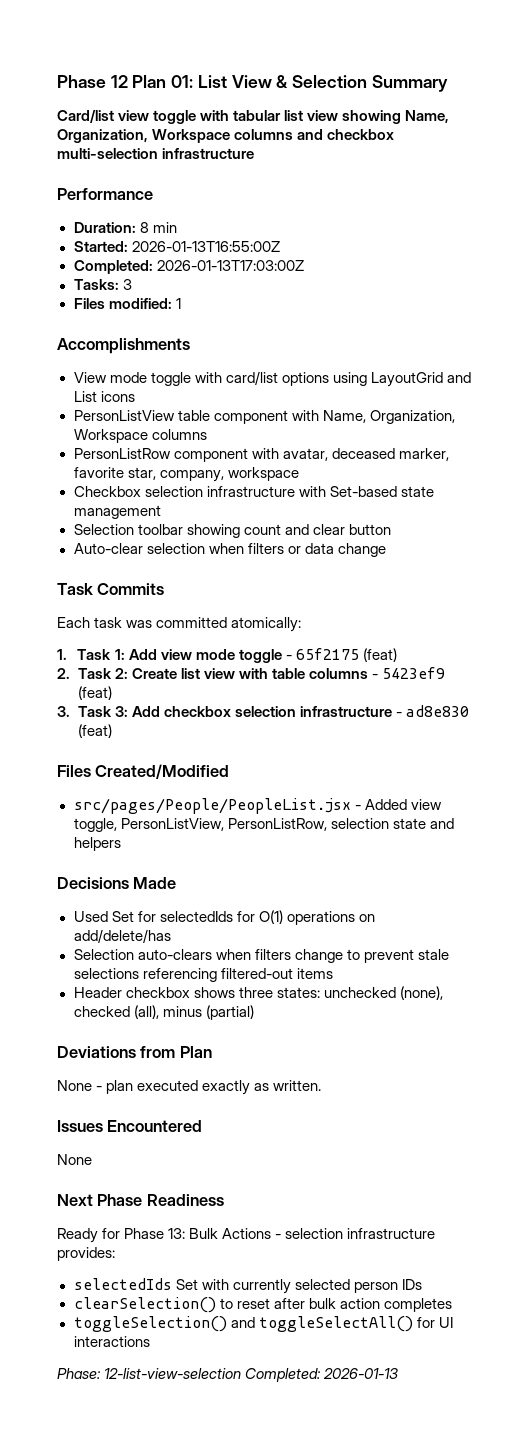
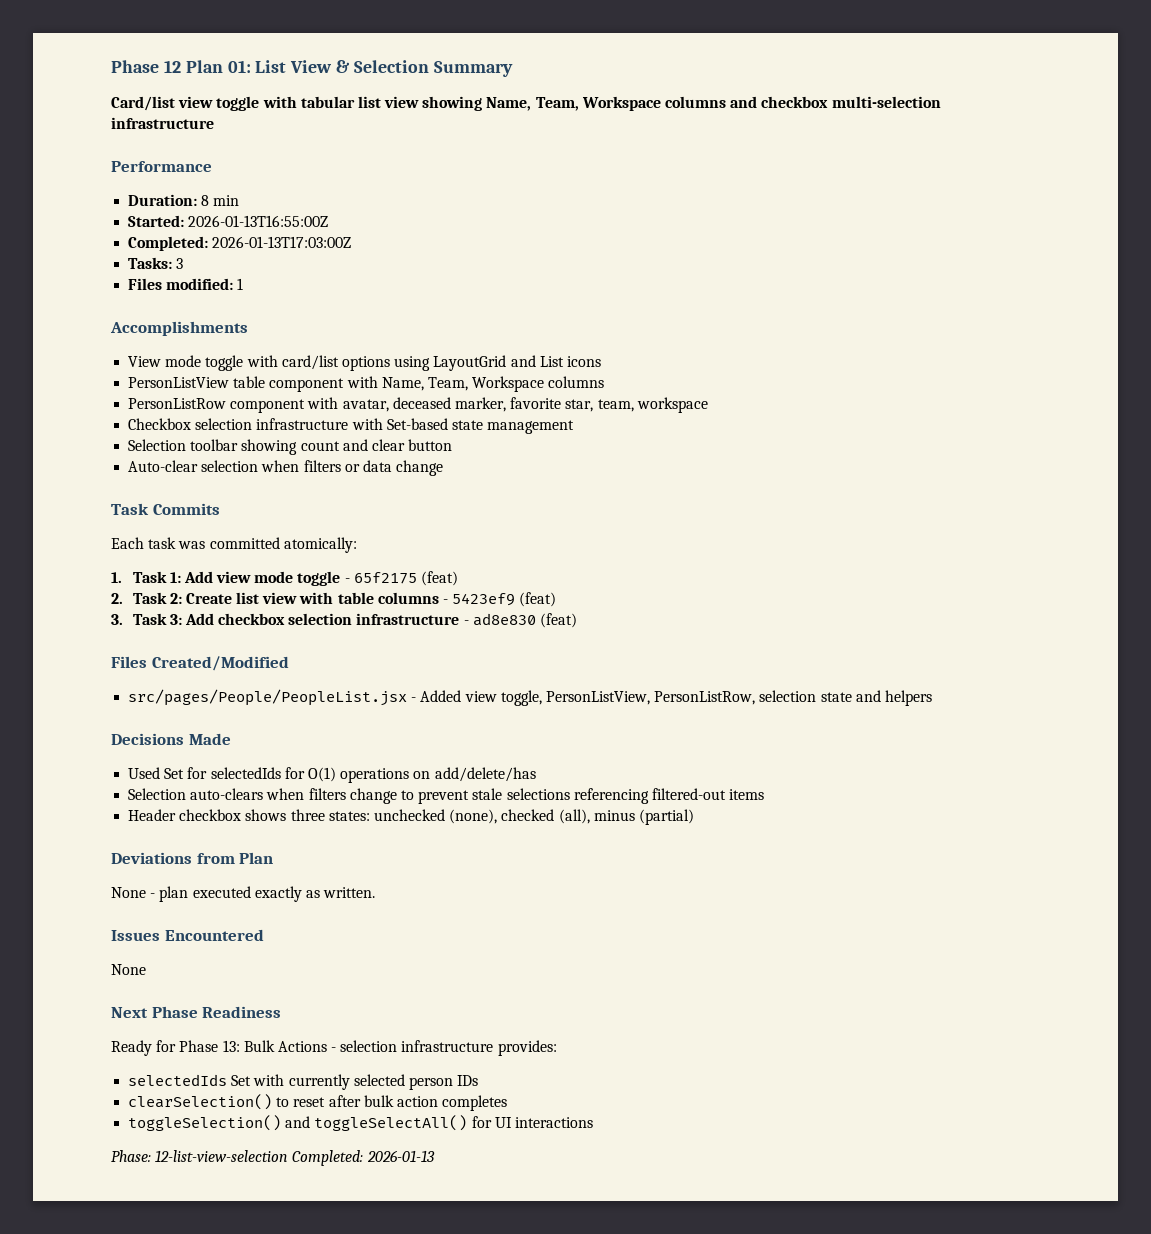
[57,129,148,143] Organization, -> [535,97,579,111] Team,
[369,410,455,424] Organization, -> [427,377,468,391] Team,
[159,470,224,482] company, -> [597,399,634,412] team,

